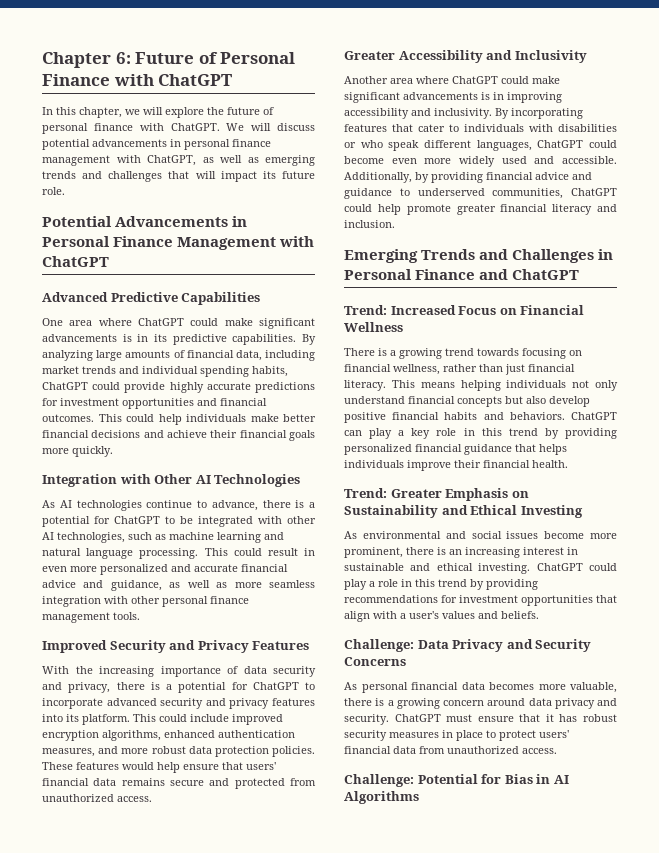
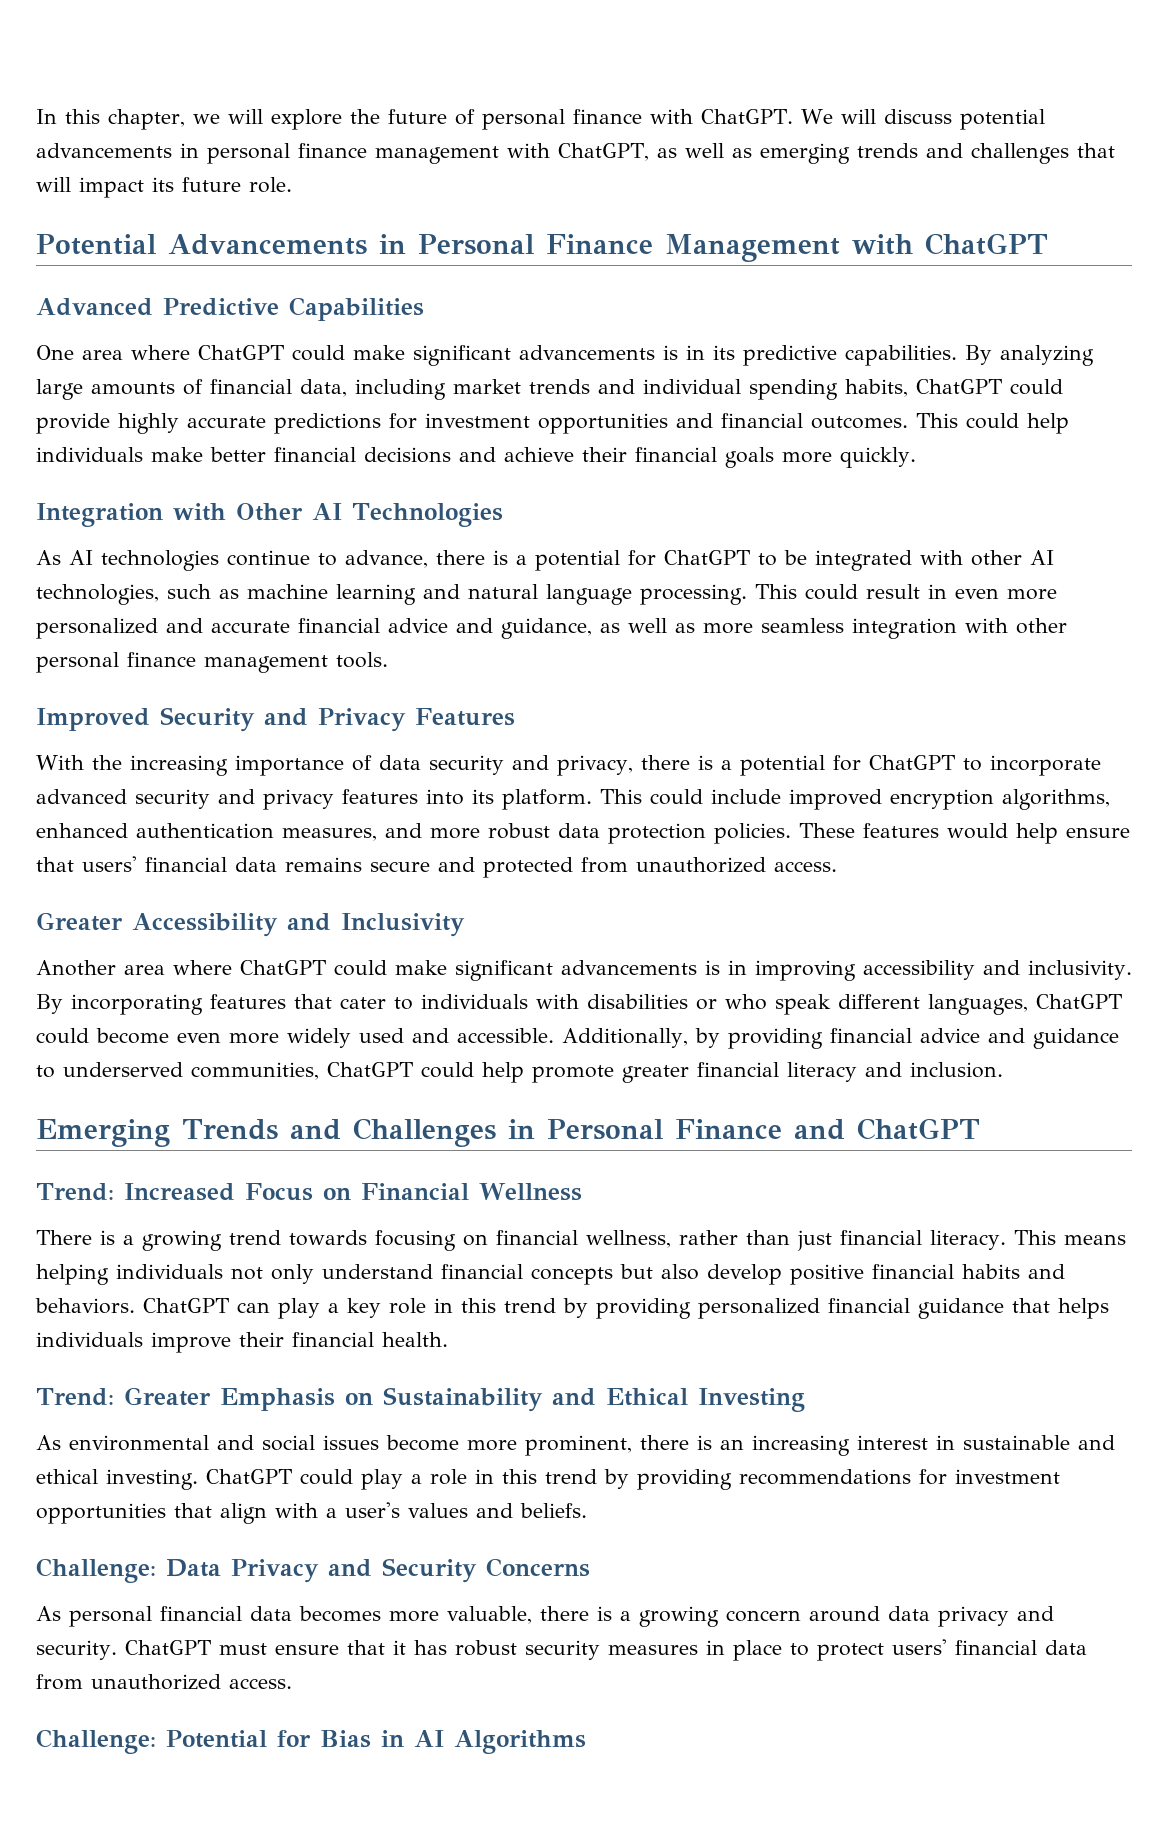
[42,52,296,68] [42,74,233,86] Chapter 6: Future of Personal Finance with ChatGPT // -> (36, 116) none

